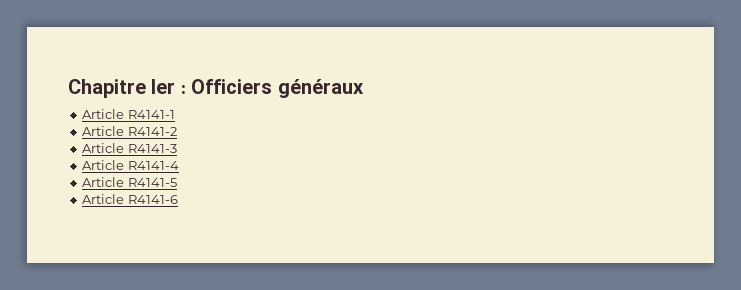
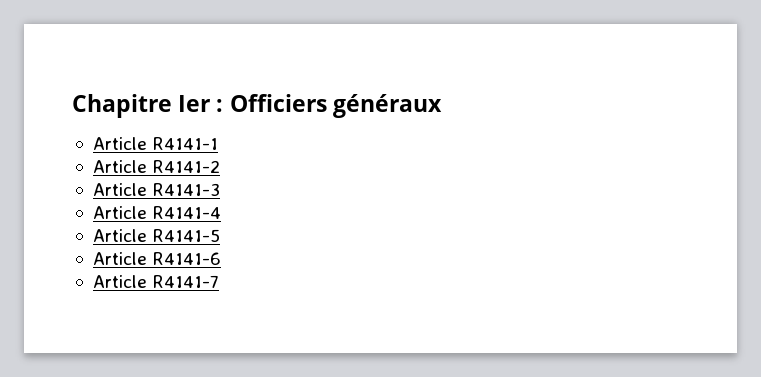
(178, 199) none -> [92,275,220,288] // Article R4141-7

